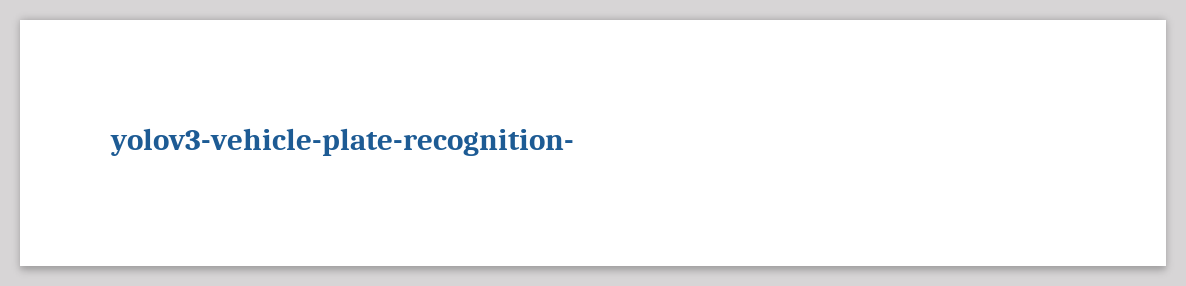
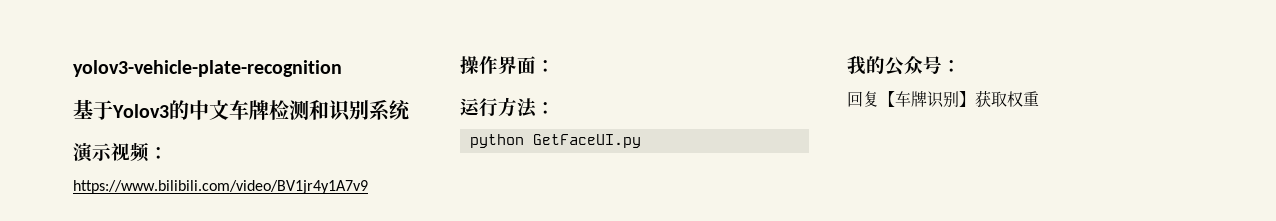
[110,128,574,156] yolov3-vehicle-plate-recognition- -> [73,60,342,77] [73,99,410,122] [73,142,168,163] [73,180,368,194] [460,56,555,74] [460,97,555,118] [469,134,641,148] [847,56,961,76] [847,90,1039,108] yolov3-vehicle-plate-recognition // 基于Yolov3的中文车牌检测和识别系统 // 演示视频： // https://www.bilibili.com/video/BV1jr4y1A7v9 // 操作界面： // 运行方法： // python GetFaceUI.py // 我的公众号： // 回复【车牌识别】获取权重

